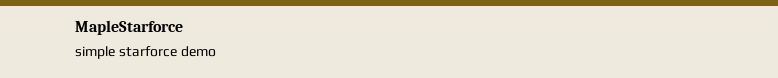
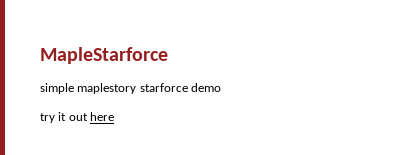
(115, 52) none -> [77,83,137,94] maplestory
(216, 51) none -> [40,112,115,123] // try it out here

